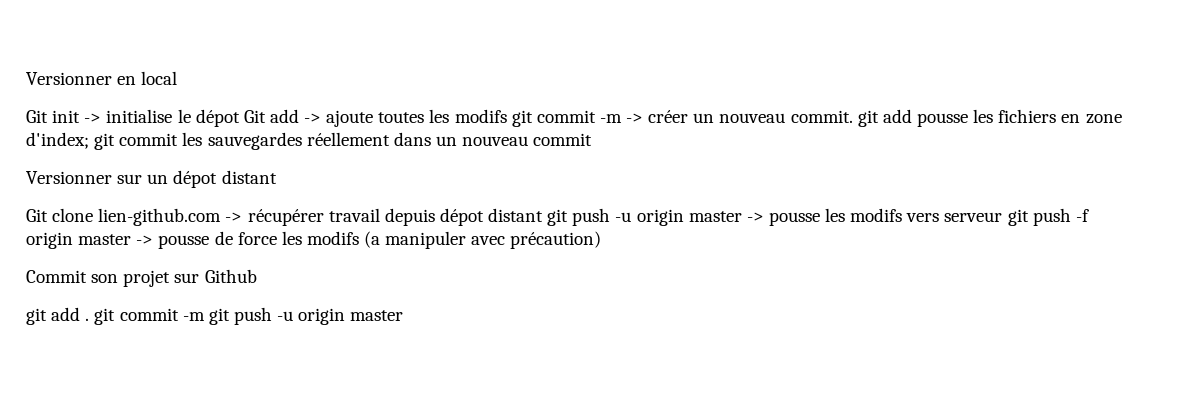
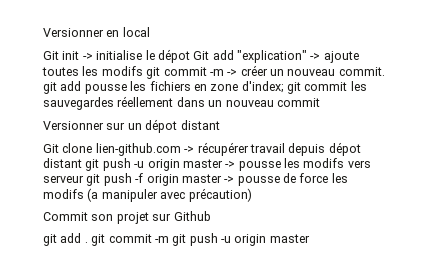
(299, 116) none -> [237,50,307,63] "explication"

